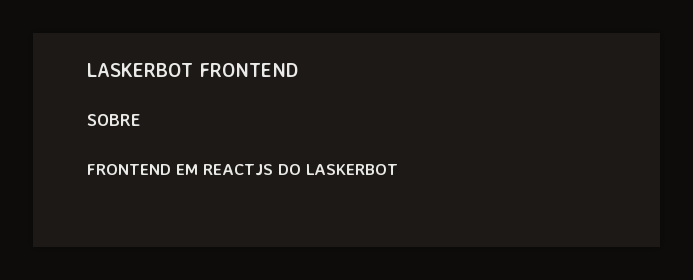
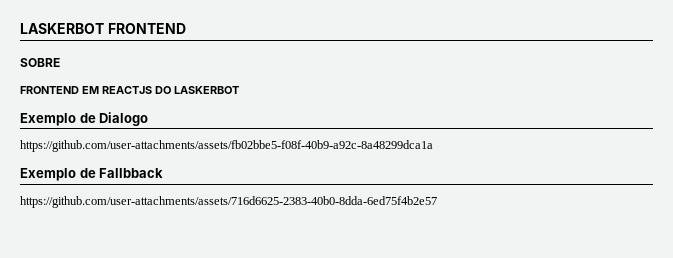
(398, 169) none -> [20,112,149,126] [20,140,433,152] [20,168,164,181] [20,196,437,208] // Exemplo de Dialogo // https://github.com/user-attachments/assets/fb02bbe5-f08f-40b9-a92c-8a48299dca1a // Exemplo de Fallbback // https://github.com/user-attachments/assets/716d6625-2383-40b0-8dda-6ed75f4b2e57

